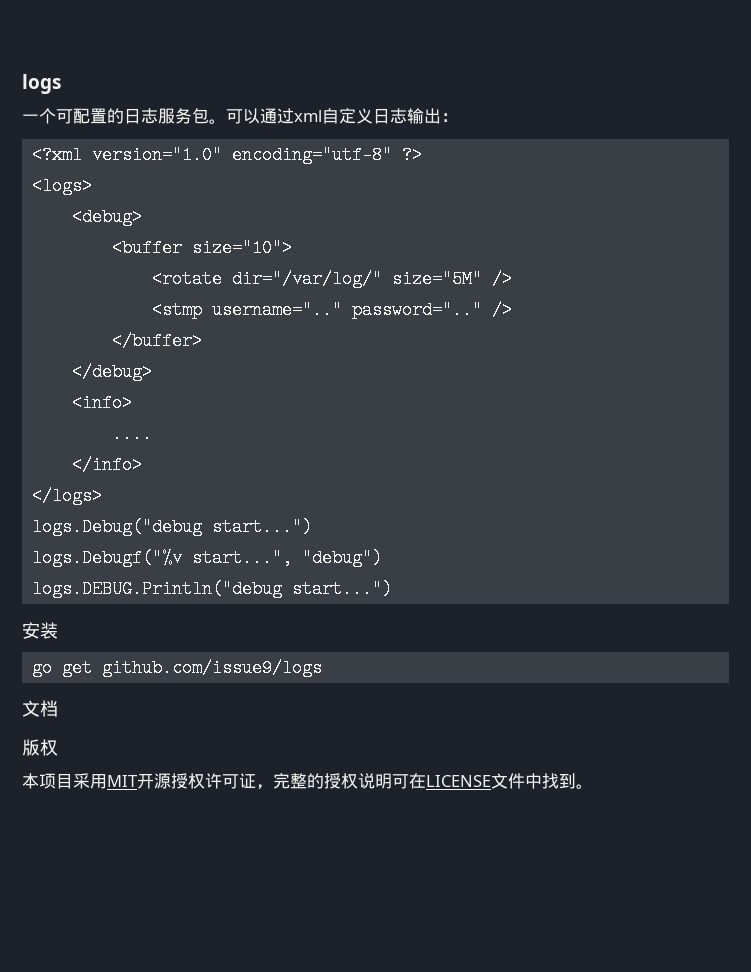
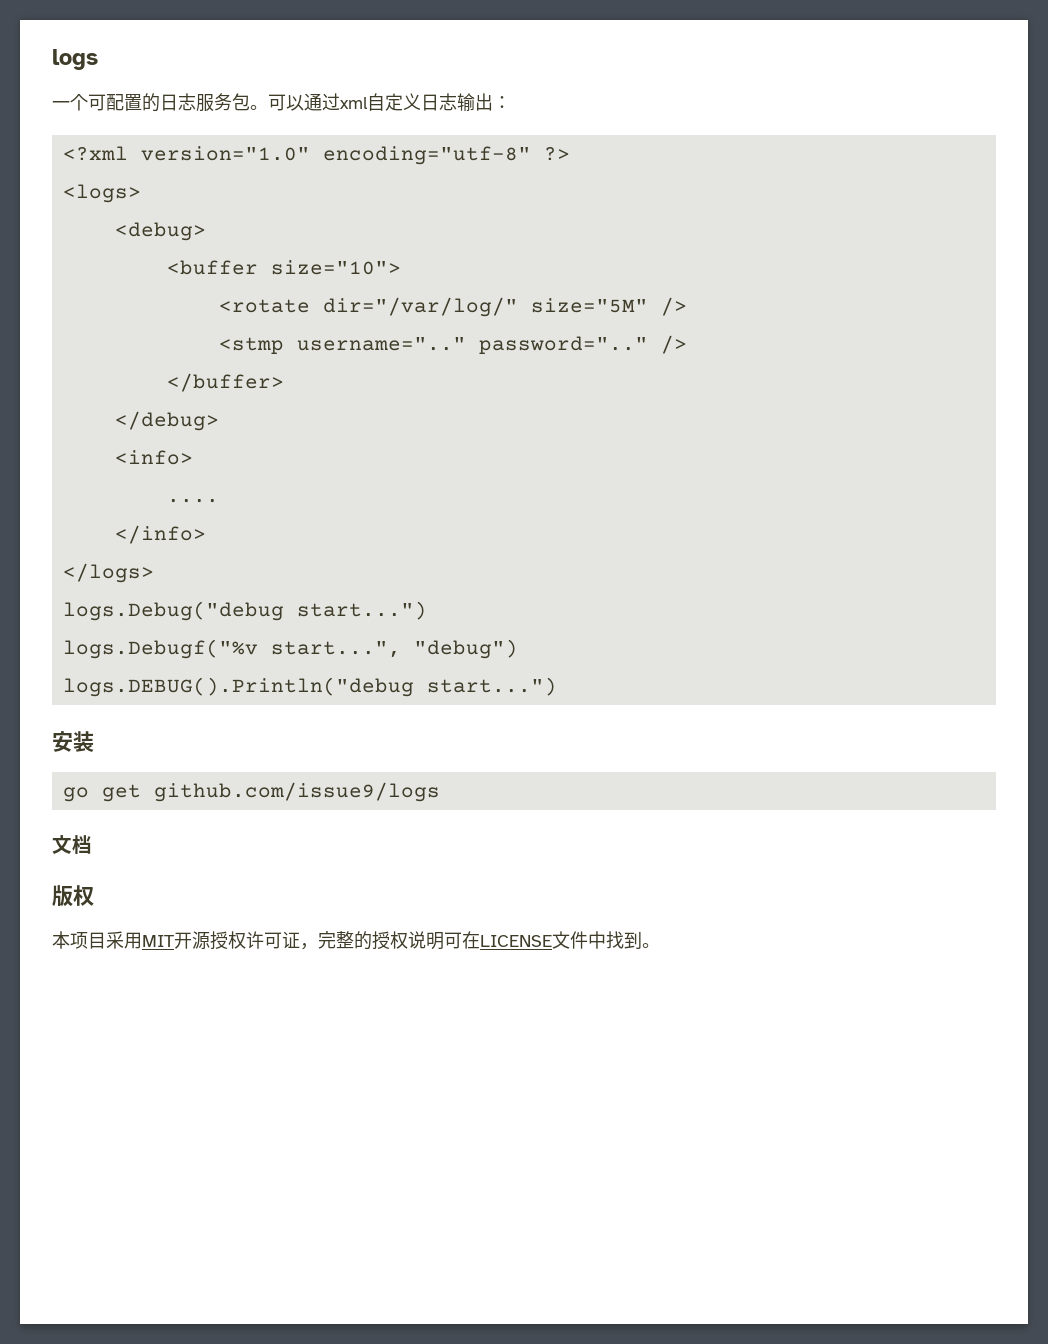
[31,580,282,598] logs.DEBUG.Println("debug -> [62,677,414,697] logs.DEBUG().Println("debug

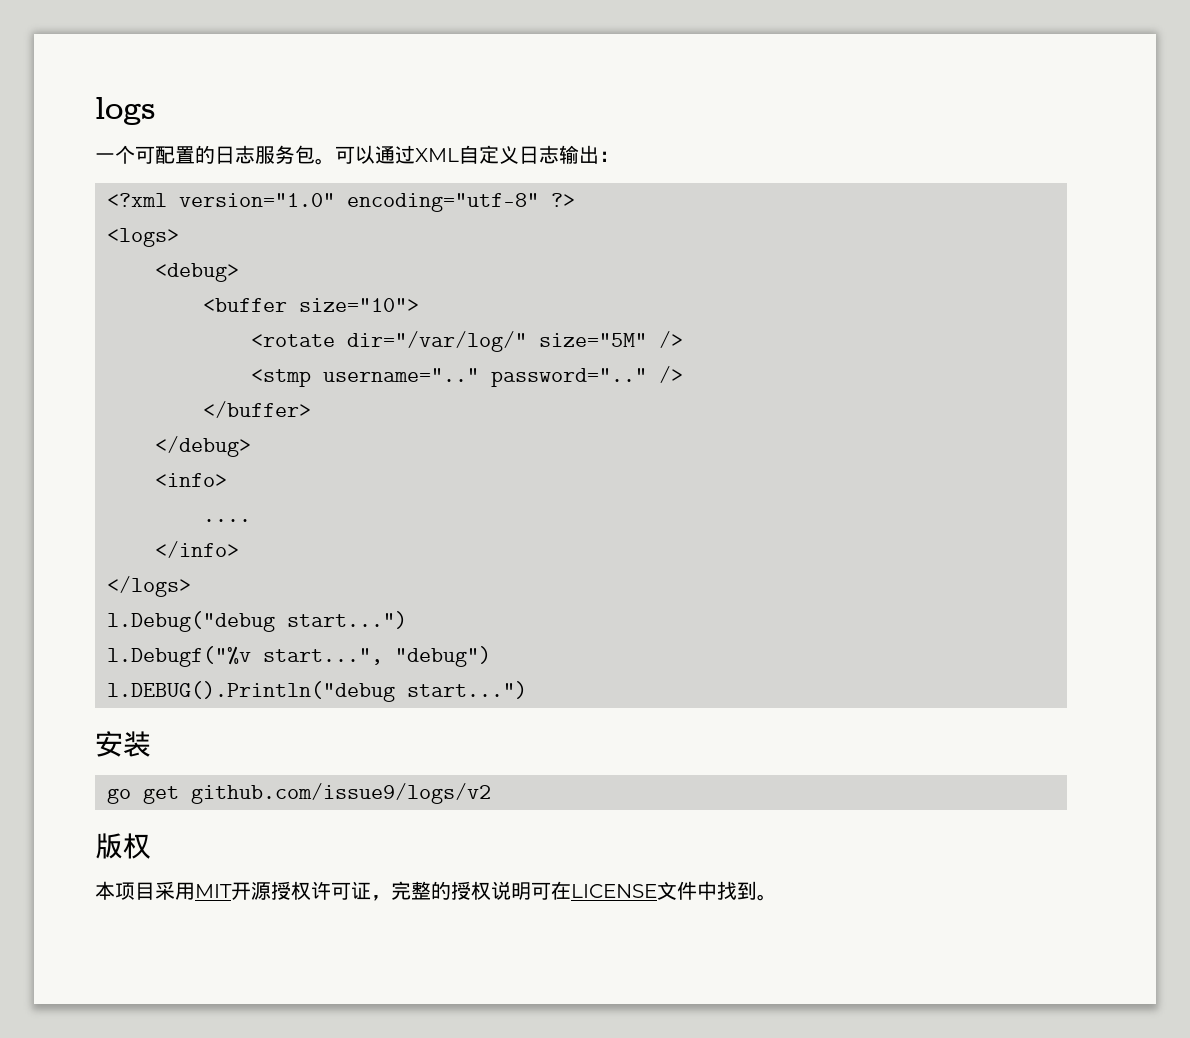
[340,97,368,109] xml -> [415,148,459,162] XML
[62,601,427,621] [62,639,258,659] logs.Debug("debug start...") // logs.Debugf("%v -> [107,611,407,632] [107,646,251,667] l.Debug("debug start...") // l.Debugf("%v
[62,677,414,697] logs.DEBUG().Println("debug -> [107,681,395,702] l.DEBUG().Println("debug
[153,782,440,802] [52,835,92,854] github.com/issue9/logs // 文档 -> [191,783,491,804] github.com/issue9/logs/v2

